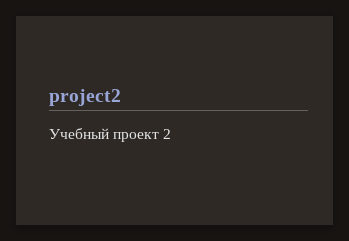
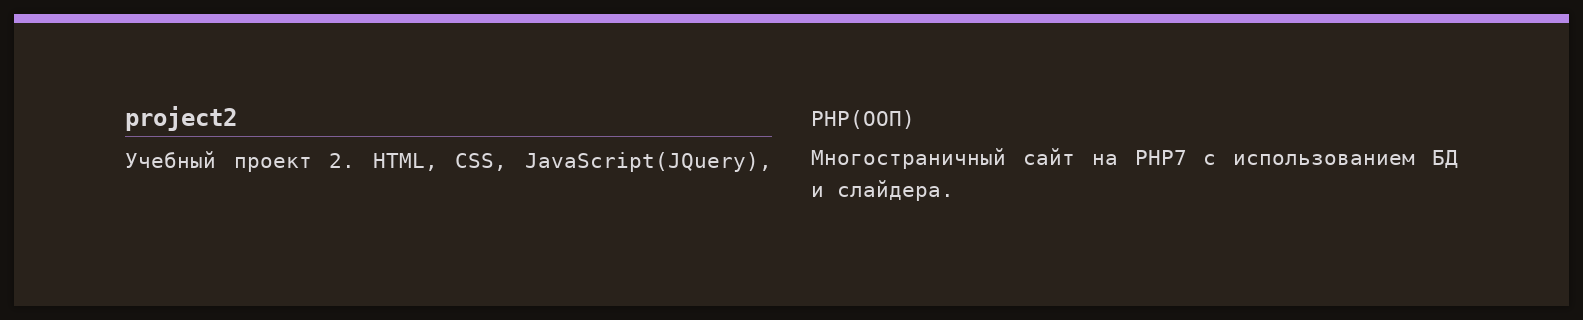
[163,129,172,139] 2 -> [329,152,772,172] [811,110,915,129] [811,148,1458,169] [811,180,954,201] 2. HTML, CSS, JavaScript(JQuery), PHP(ООП) // Многостраничный сайт на PHP7 с использованием БД и слайдера.

